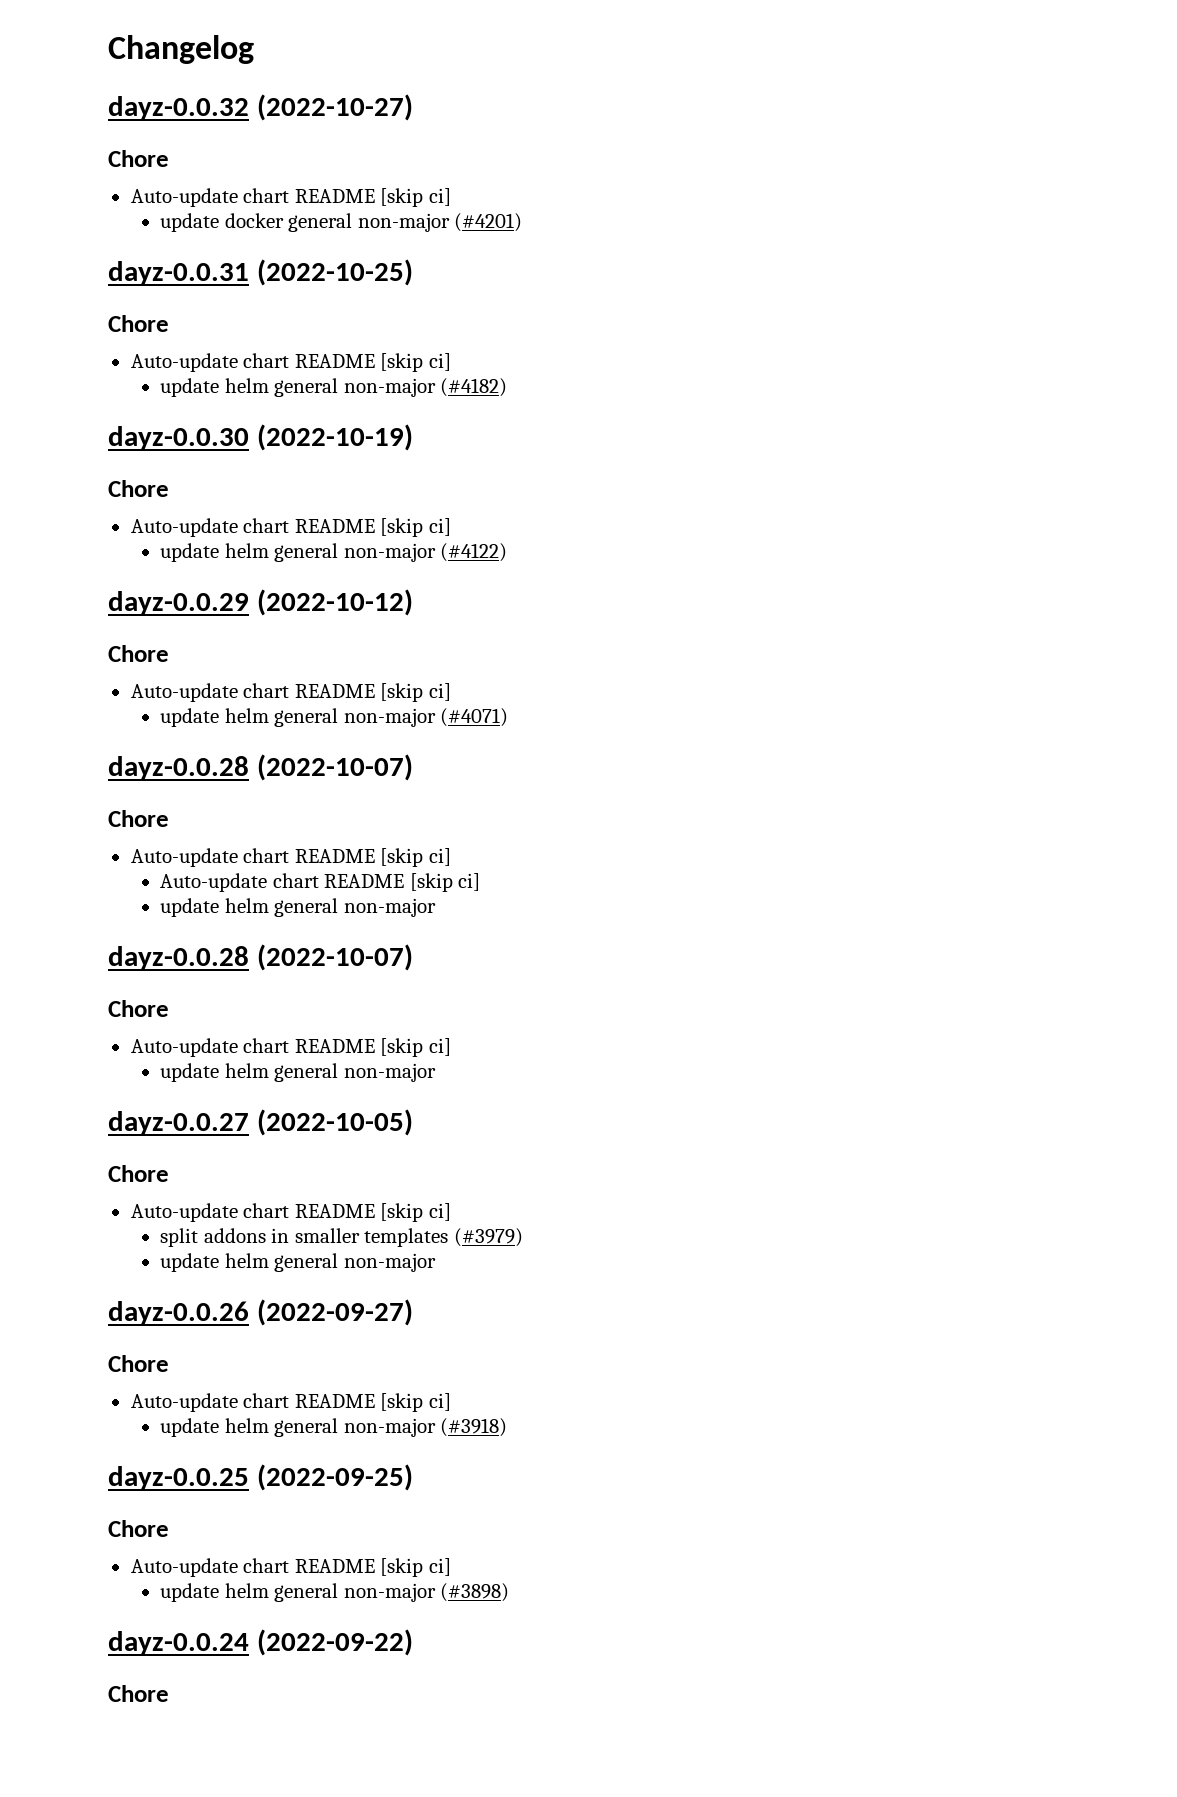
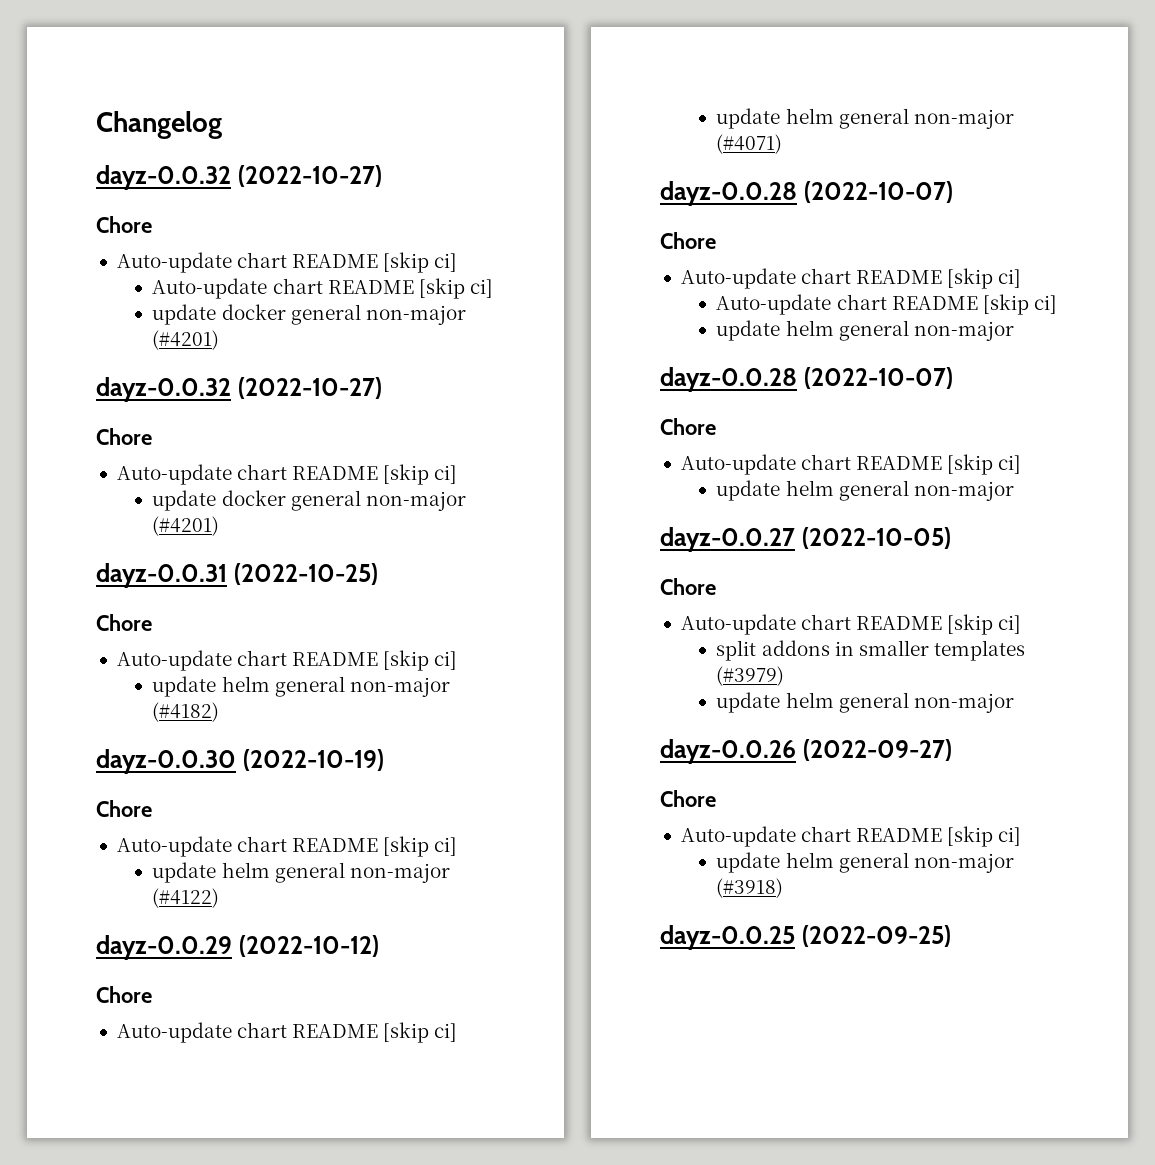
(451, 197) none -> [152,278,493,299] [152,304,466,325] [152,330,220,350] [96,377,382,402] [96,428,152,445] [116,464,458,485] // Auto-update chart README [skip ci] // update docker general non-major (#4201) // dayz-0.0.32 (2022-10-27) // Chore // Auto-update chart README [skip ci]
[108,1520,169,1537] [130,1558,451,1577] [160,1583,510,1602] [108,1629,413,1656] [108,1685,169,1702] // Chore // Auto-update chart README [skip ci] // update helm general non-major (#3898) // dayz-0.0.24 (2022-09-22) // Chore -> (951, 936) none

